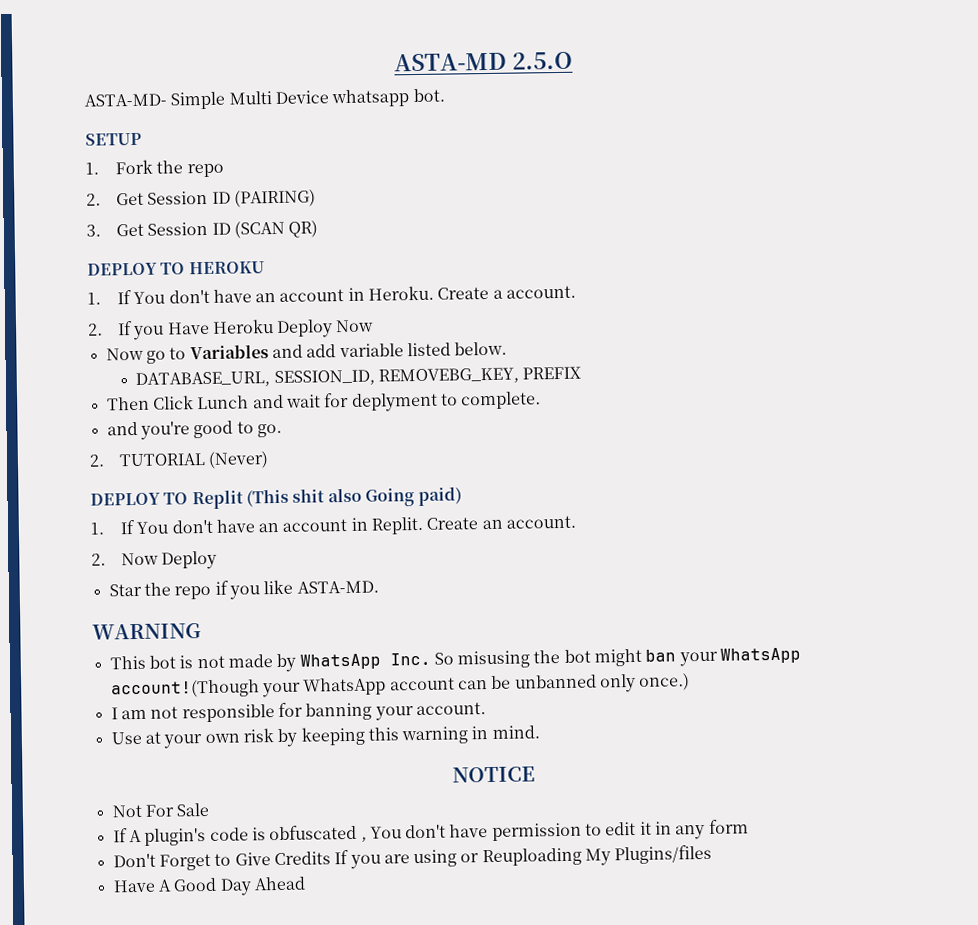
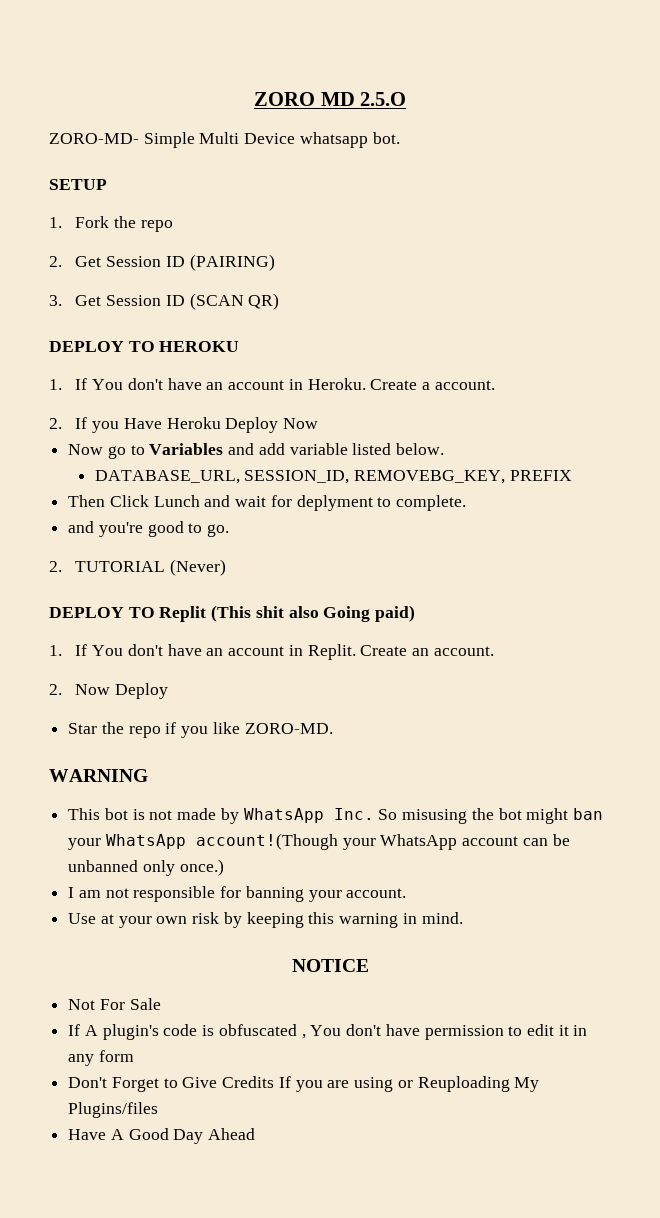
[393,52,507,72] ASTA-MD -> [253,92,355,106] ZORO MD
[84,93,167,107] ASTA-MD- -> [49,133,139,144] ZORO-MD-
[296,580,379,594] ASTA-MD. -> [244,723,333,734] ZORO-MD.

